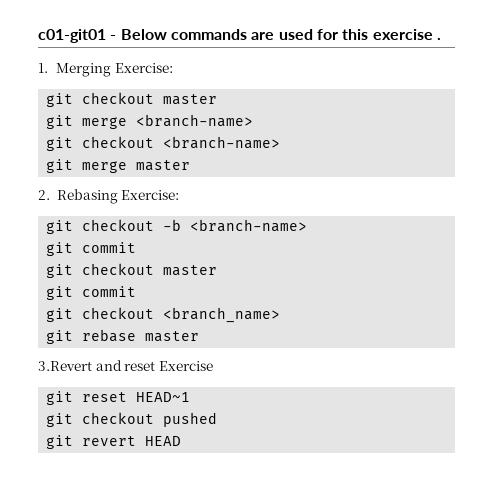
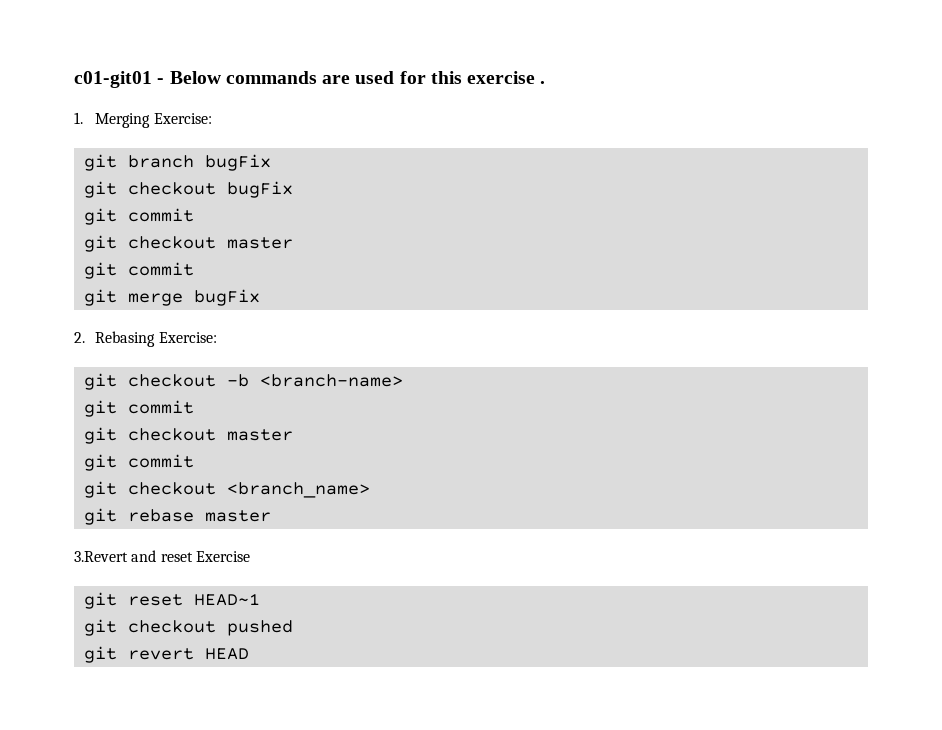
[46,92,218,107] [46,114,254,129] [46,136,281,151] [46,159,191,173] // git checkout master // git merge <branch-name> // git checkout <branch-name> // git merge master -> [83,154,271,171] [83,181,293,198] [83,208,194,225] [83,235,293,252] [83,262,194,279] [83,289,260,306] // git branch bugFix // git checkout bugFix // git commit // git checkout master // git commit // git merge bugFix

